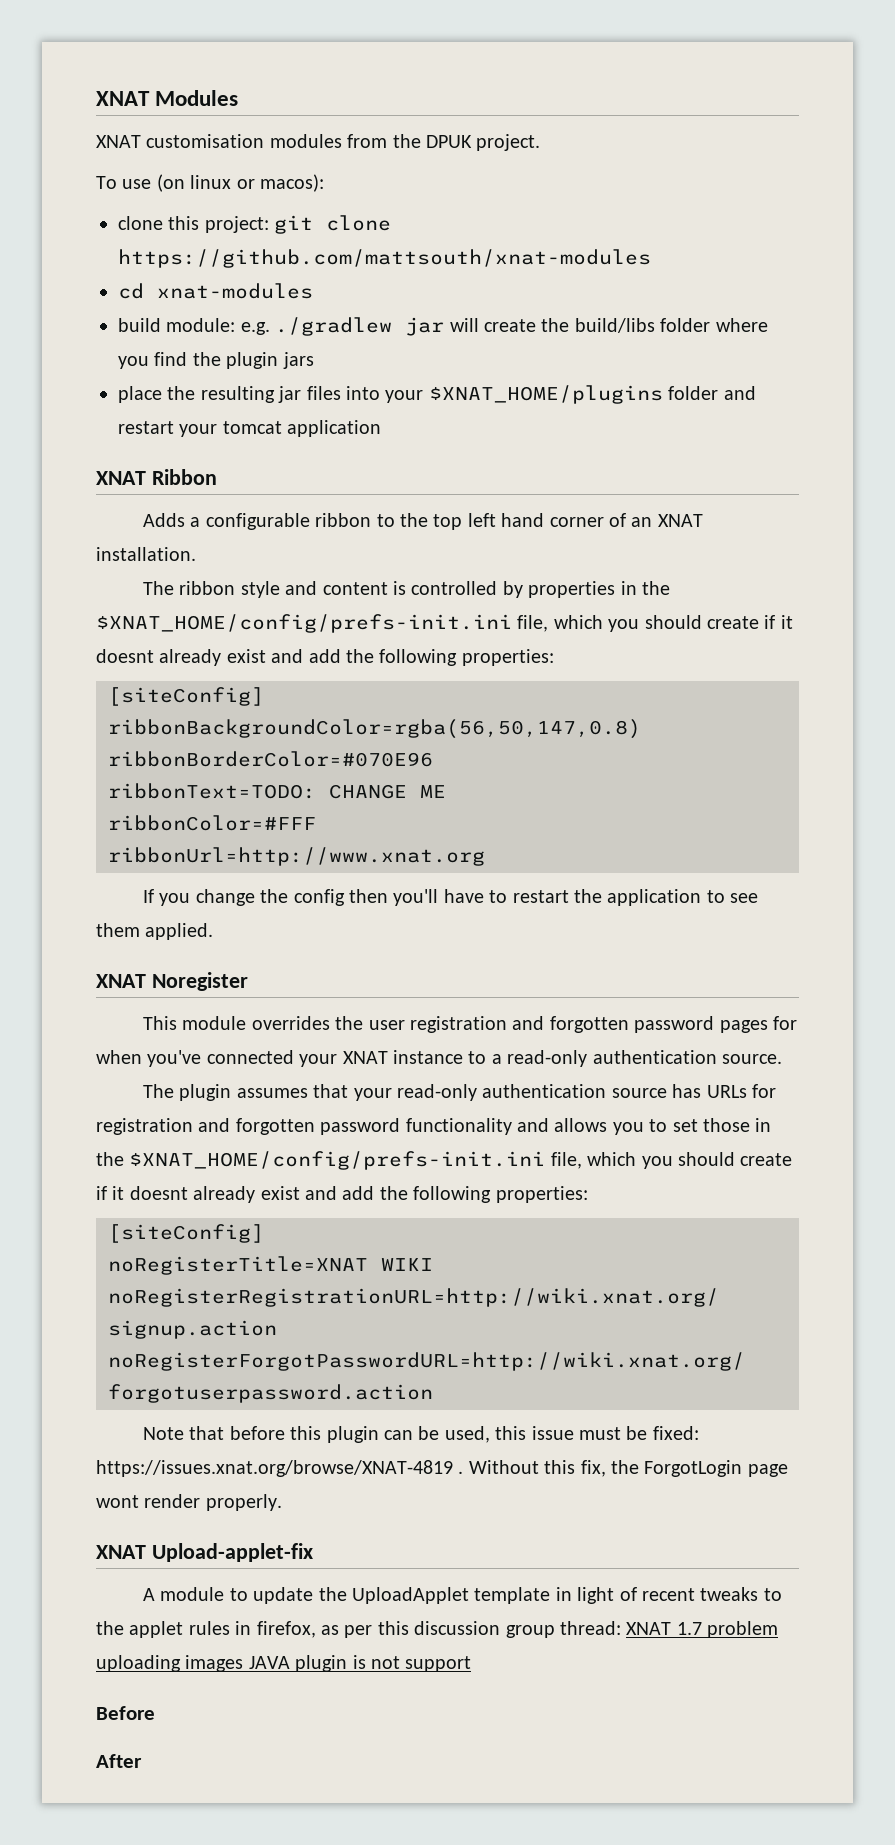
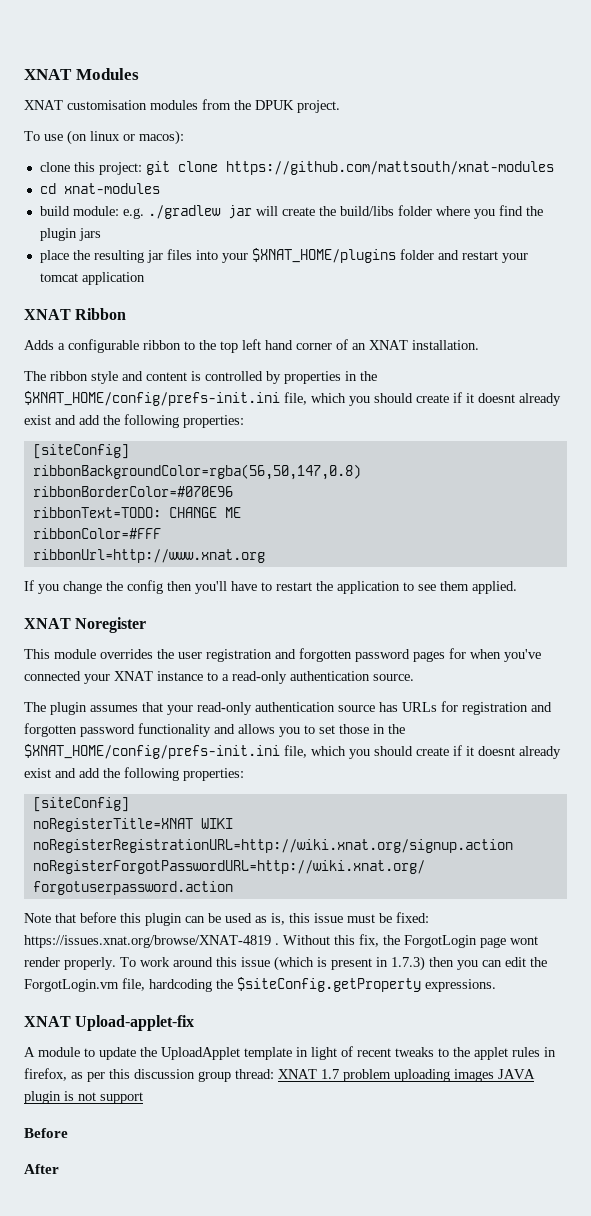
[444,1426,490,1443] used, -> [225,913,285,925] used as is,
(282, 1502) none -> [120,956,547,971] [24,977,496,992] To work around this issue (which is present in 1.7.3) then you can edit the ForgotLogin.vm file, hardcoding the $siteConfig.getProperty expressions.

